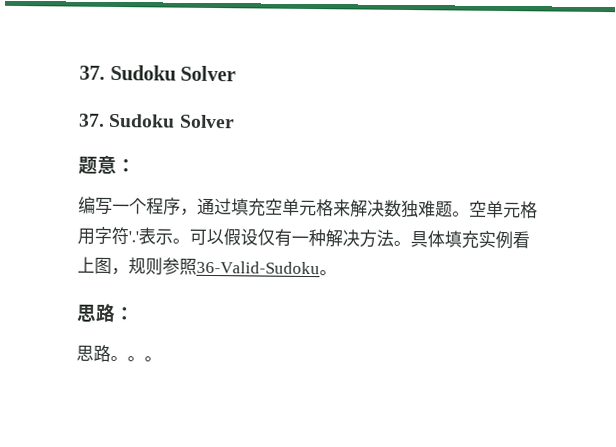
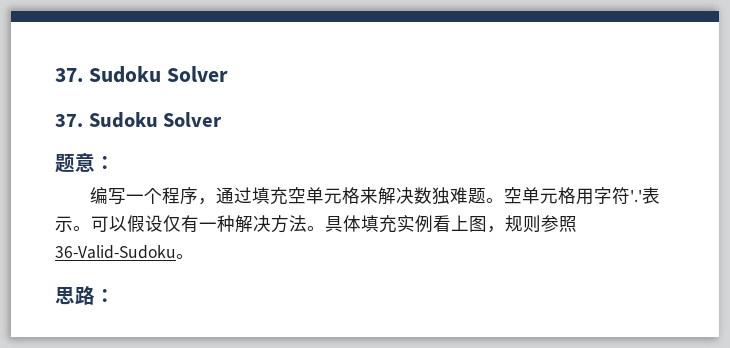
[76,344,162,362] // 思路。。。 -> (115, 296) none

